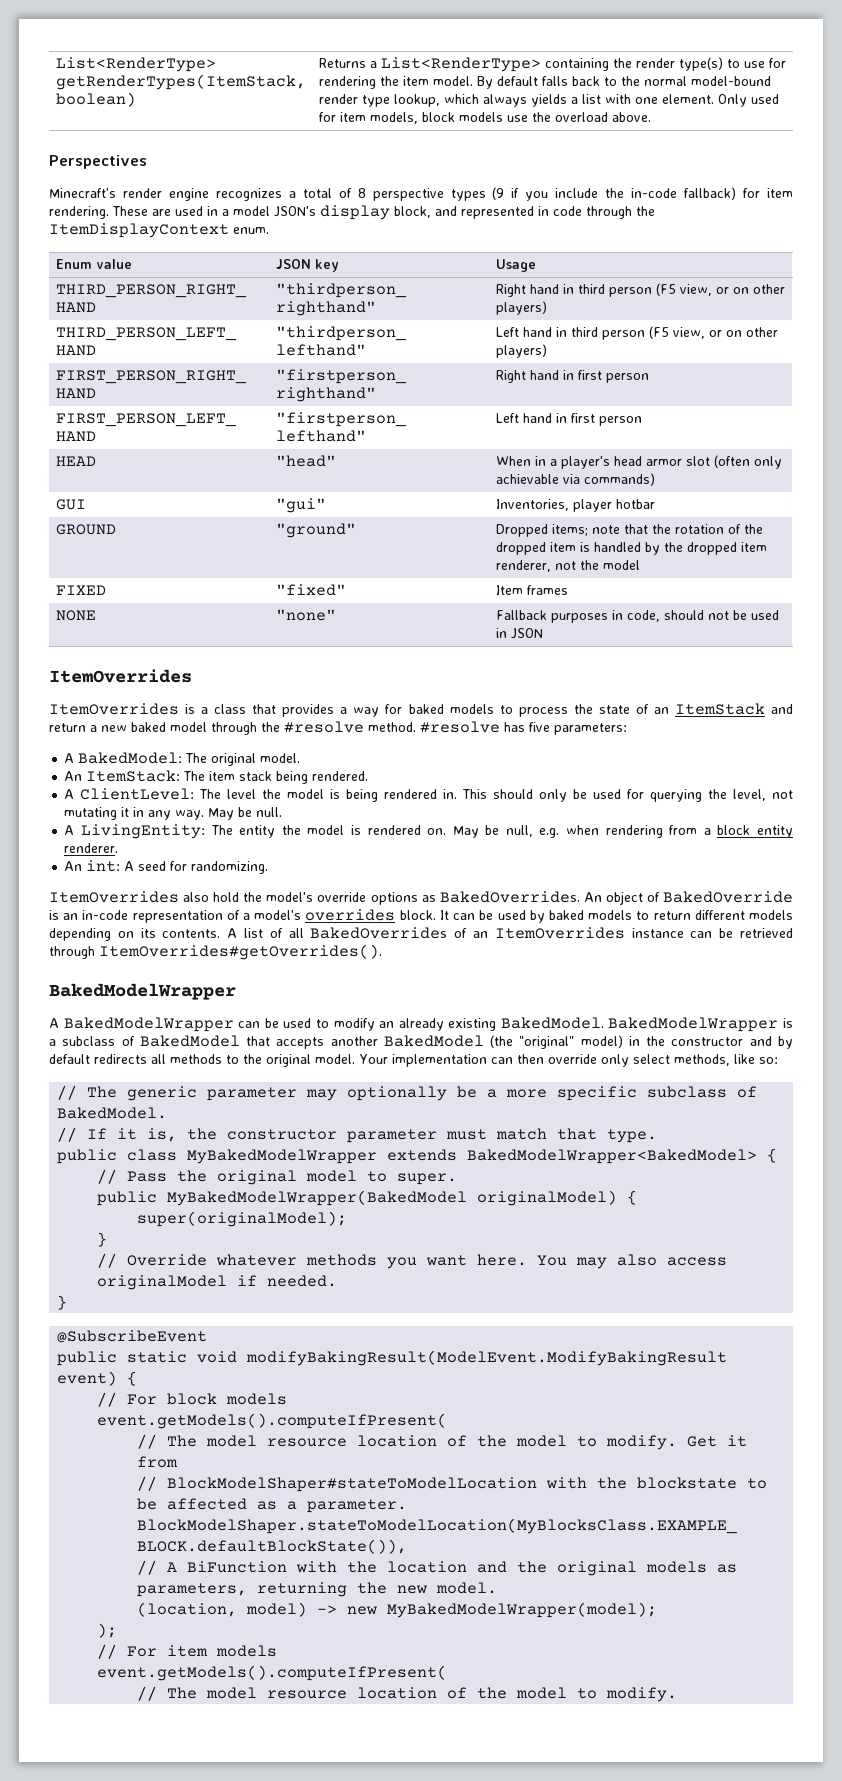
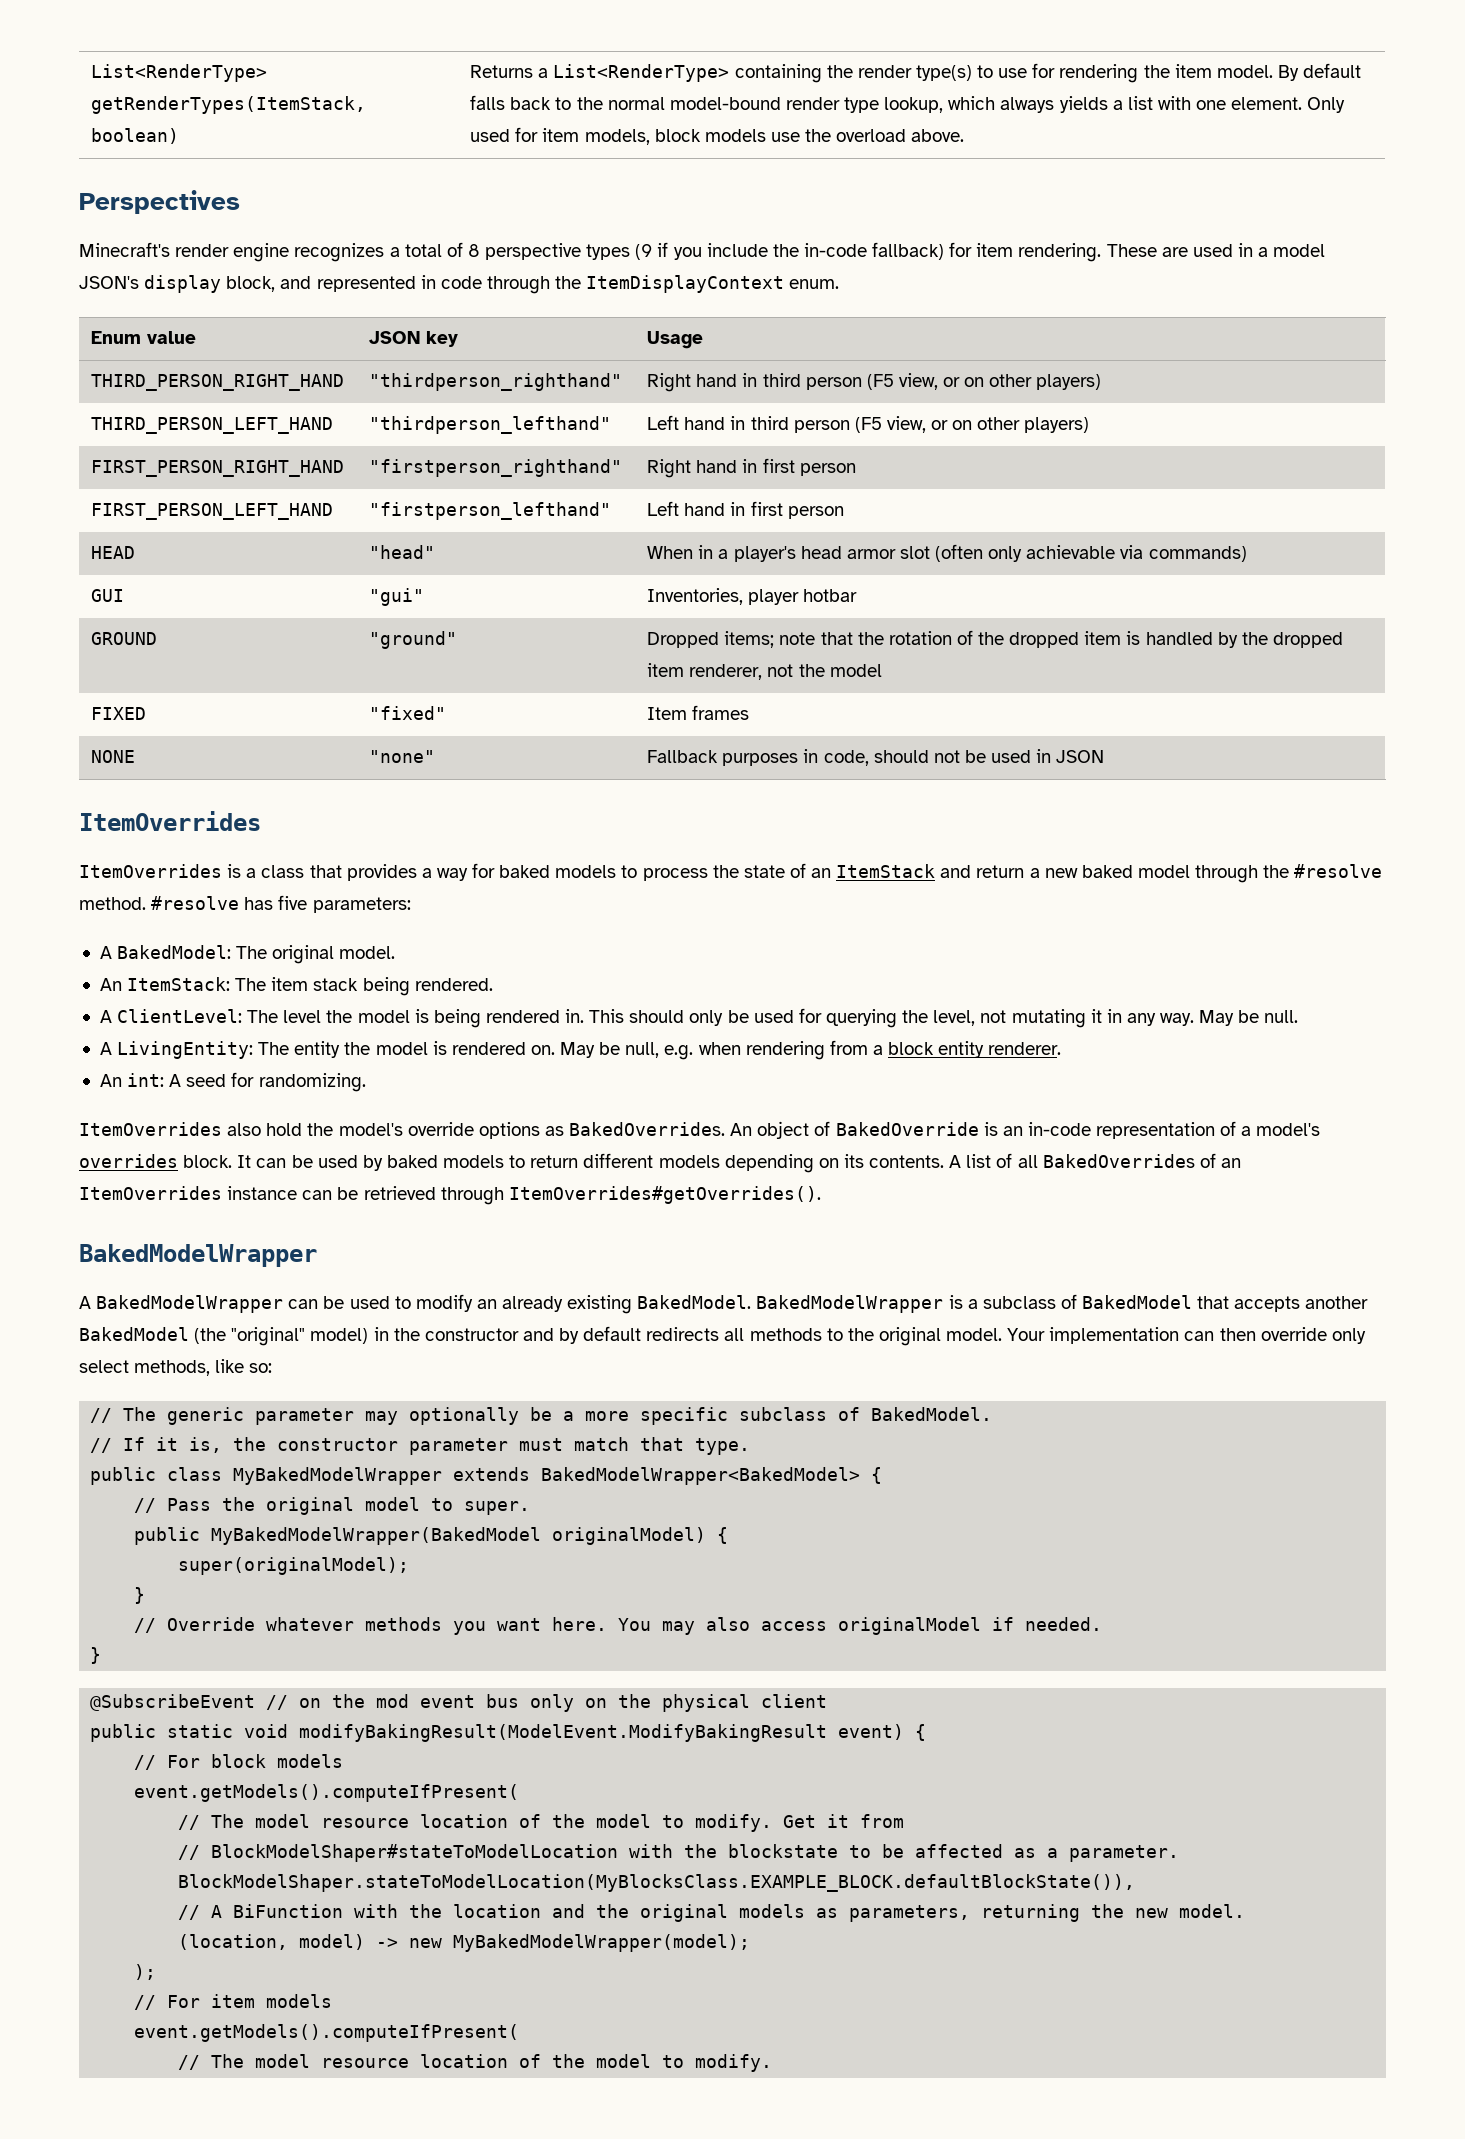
(208, 1336) none -> [266,1694,828,1712] // on the mod event bus only on the physical client

